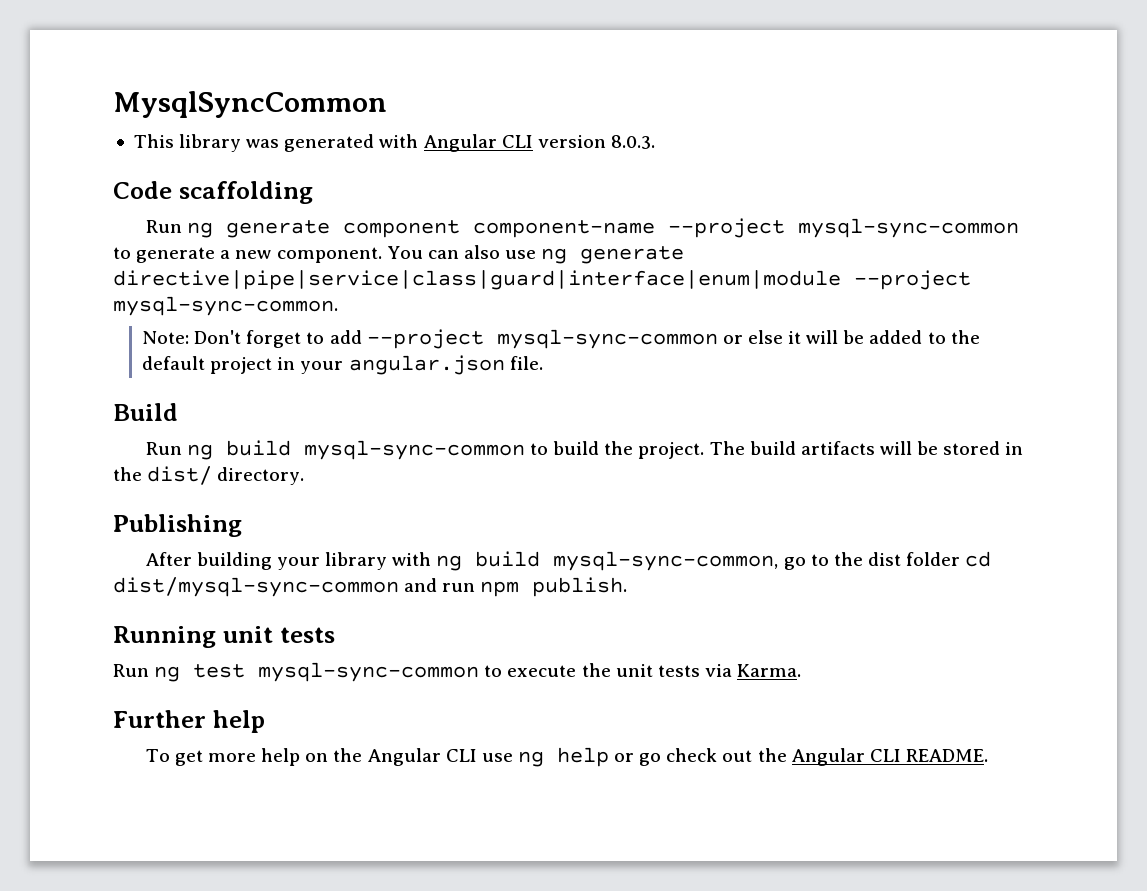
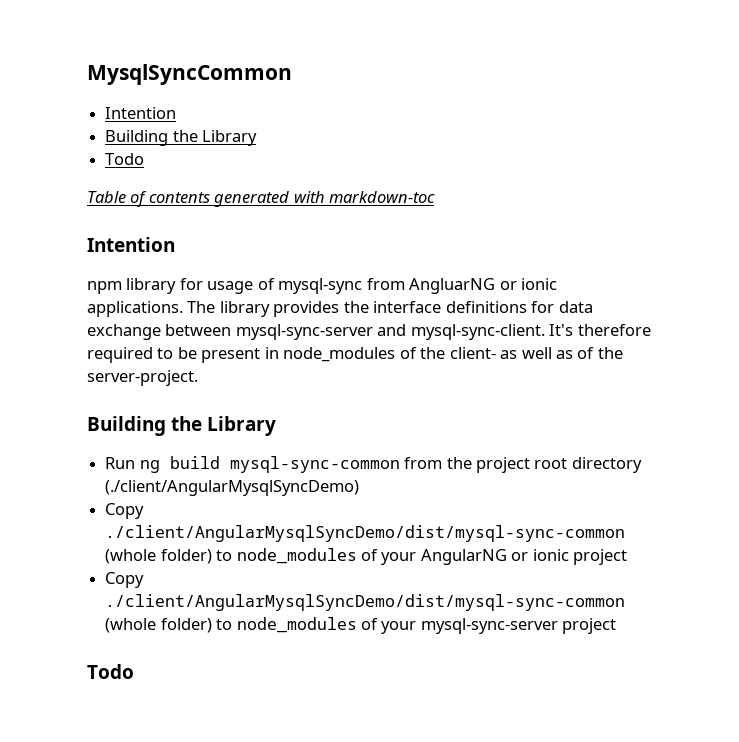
[133,134,655,152] [113,181,313,204] [145,218,1019,238] [113,245,685,264] [113,270,971,290] [113,296,338,316] [142,329,980,349] [142,355,543,375] [113,403,178,421] [145,440,1024,460] [113,466,305,485] [113,514,242,537] [145,551,992,571] [113,577,628,597] [113,626,335,648] [113,662,802,682] [113,710,265,733] [145,747,988,767] This library was generated with Angular CLI version 8.0.3. // Code scaffolding // Run ng generate component component-name --project mysql-sync-common to generate a new component. You can also use ng generate directive|pipe|service|class|guard|interface|enum|module --project mysql-sync-common. // Note: Don't forget to add --project mysql-sync-common or else it will be added to the default project in your angular.json file. // Build // Run ng build mysql-sync-common to build the project. The build artifacts will be stored in the dist/ directory. // Publishing // After building your library with ng build mysql-sync-common, go to the dist folder cd dist/mysql-sync-common and run npm publish. // Running unit tests // Run ng test mysql-sync-common to execute the unit tests via Karma. // Further help // To get more help on the Angular CLI use ng help or go check out the Angular CLI README. -> [105,107,177,119] [105,130,258,146] [105,153,145,165] [87,191,436,207] [87,237,175,252] [87,278,558,294] [87,301,593,317] [87,324,651,340] [87,347,623,363] [87,370,198,386] [87,416,277,436] [105,456,642,473] [105,480,360,496] [105,503,145,519] [105,525,626,542] [105,548,628,565] [105,572,145,588] [105,594,626,611] [105,617,617,634] [87,664,134,679] Intention // Building the Library // Todo // Table of contents generated with markdown-toc // Intention // npm library for usage of mysql-sync from AngluarNG or ionic applications. The library provides the interface definitions for data exchange between mysql-sync-server and mysql-sync-client. It's therefore required to be present in node_modules of the client- as well as of the server-project. // Building the Library // Run ng build mysql-sync-common from the project root directory (./client/AngularMysqlSyncDemo) // Copy ./client/AngularMysqlSyncDemo/dist/mysql-sync-common (whole folder) to node_modules of your AngularNG or ionic project // Copy ./client/AngularMysqlSyncDemo/dist/mysql-sync-common (whole folder) to node_modules of your mysql-sync-server project // Todo

